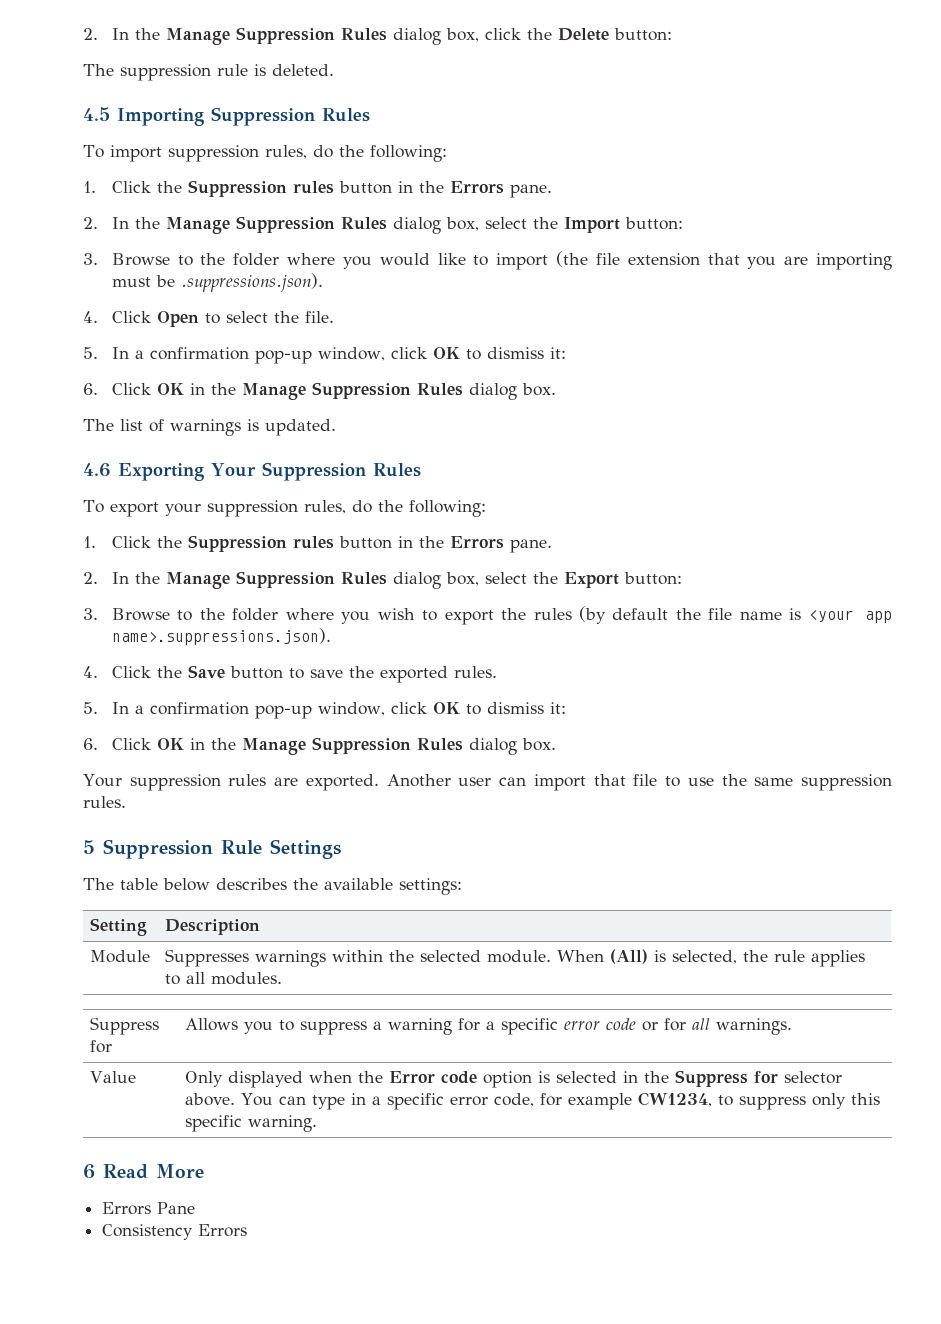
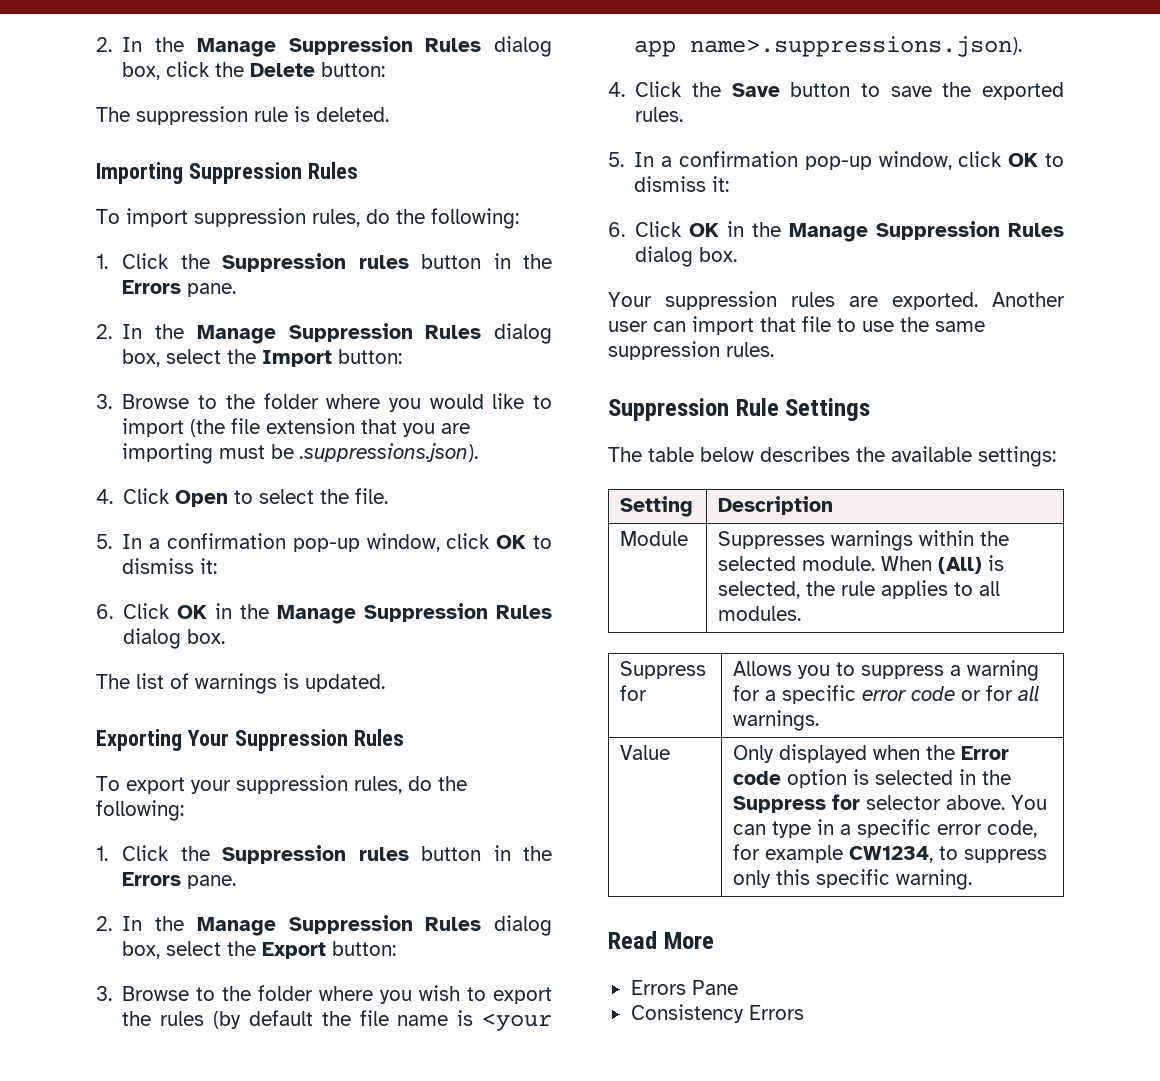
[83,107,110,121] 4.5 -> (389, 114) none
[83,463,111,477] 4.6 -> (385, 683) none
[83,840,95,854] 5 -> (774, 349) none
[83,1164,95,1179] 6 -> (973, 879) none

